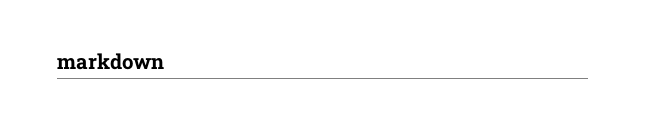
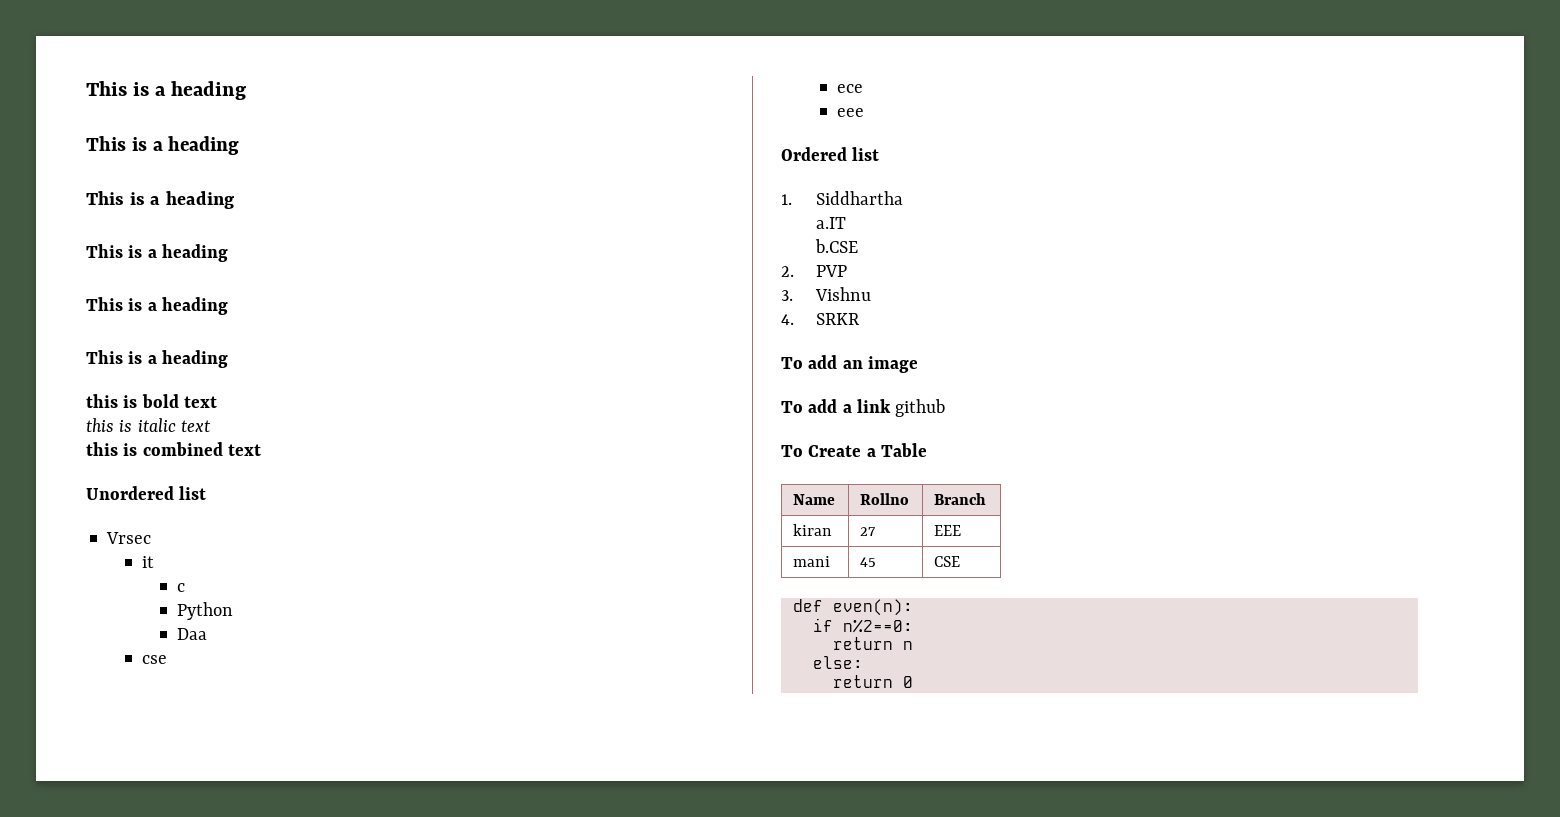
[57,53,164,70] markdown -> [86,81,247,100] [86,136,240,155] [86,191,234,209] [86,244,228,262] [86,297,228,315] [86,350,228,368] [86,394,217,408] [86,418,210,432] [86,442,261,456] [86,486,207,500] [106,532,152,544] [142,556,155,568] [177,583,186,592] [177,602,234,620] [177,628,208,640] [142,655,168,664] [837,84,864,93] [837,108,865,117] [781,147,880,161] [781,191,903,205] [815,217,846,229] [814,239,858,253] [781,265,847,277] [781,287,871,301] [781,313,860,325] [781,355,918,373] [781,399,946,417] [781,443,927,457] [793,494,836,505] [860,493,910,505] [934,493,987,505] [793,524,833,536] [860,527,877,536] [934,525,962,536] [793,556,831,567] [860,557,877,567] [934,556,961,567] [792,599,913,616] [812,618,913,633] [832,637,913,650] [812,656,863,669] [832,675,913,688] This is a heading // This is a heading // This is a heading // This is a heading // This is a heading // This is a heading // this is bold text // this is italic text // this is combined text // Unordered list // Vrsec // it // c // Python // Daa // cse // ece // eee // Ordered list // 1. Siddhartha // a.IT // b.CSE // 2. PVP // 3. Vishnu // 4. SRKR // To add an image // To add a link github // To Create a Table // Name | Rollno | Branch // kiran | 27 | EEE // mani | 45 | CSE // def even(n): // if n%2==0: // return n // else: // return 0

